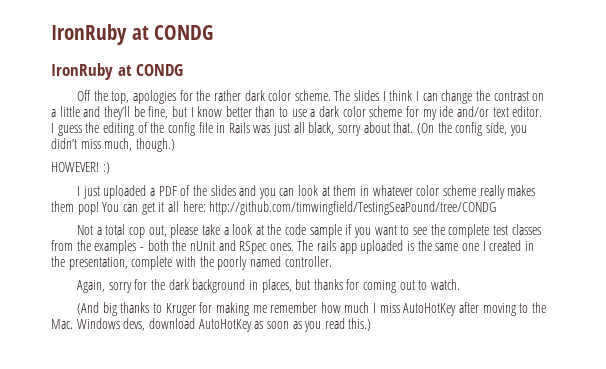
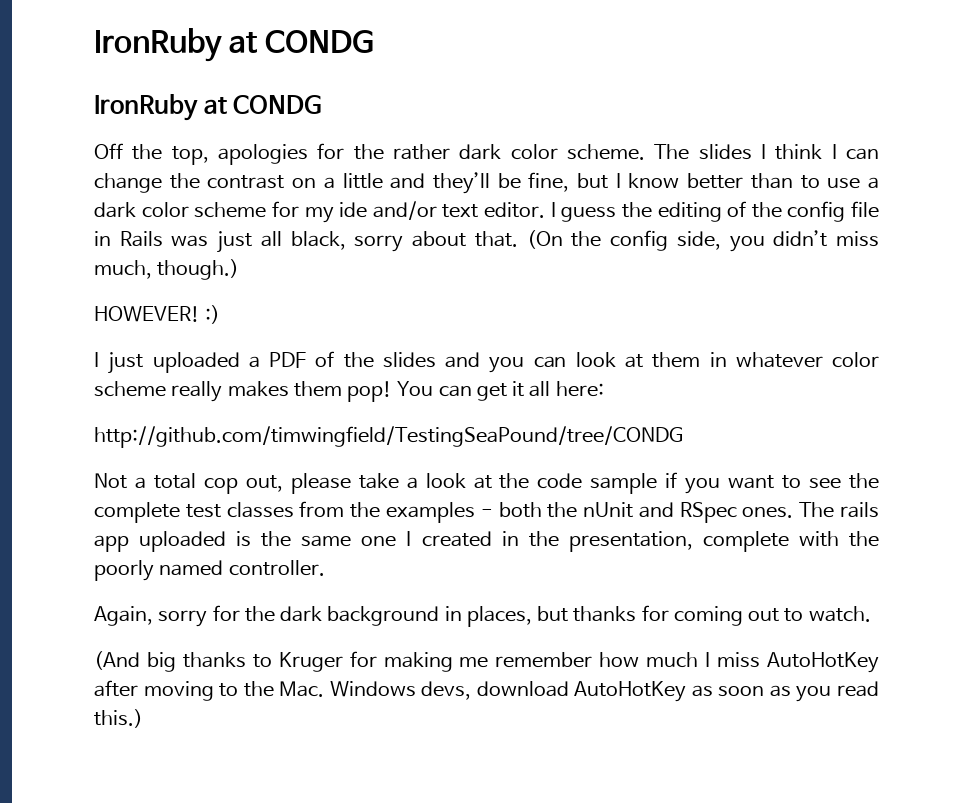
(206, 206) none -> (604, 389) //

